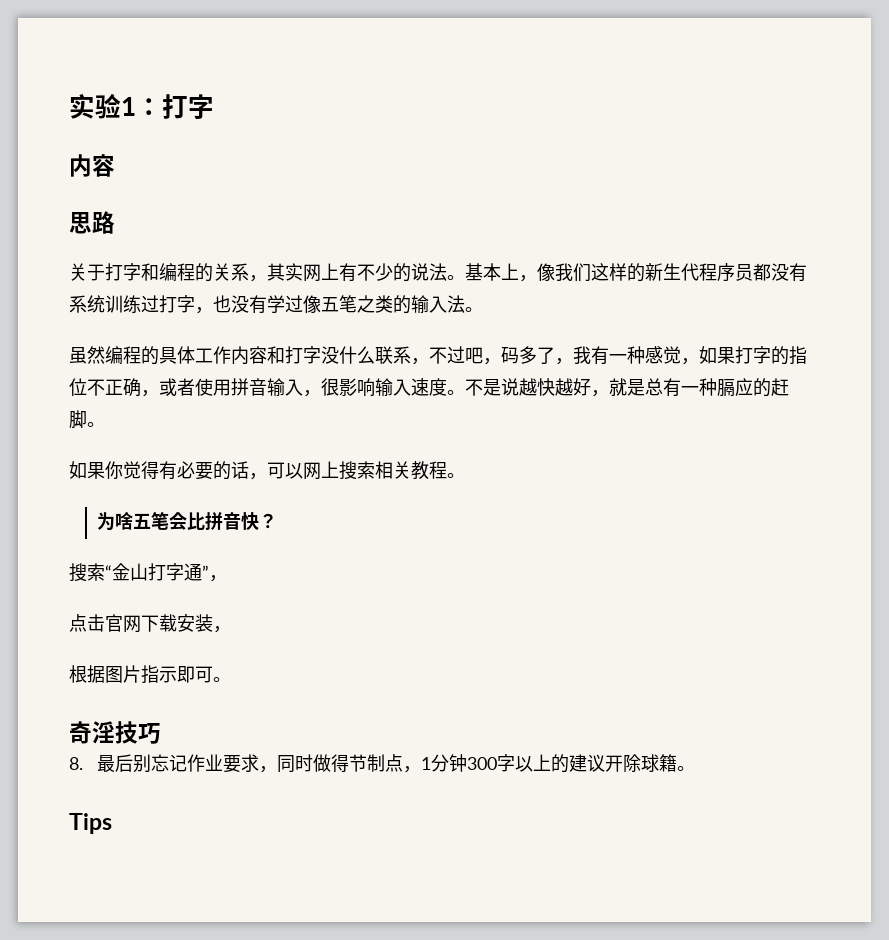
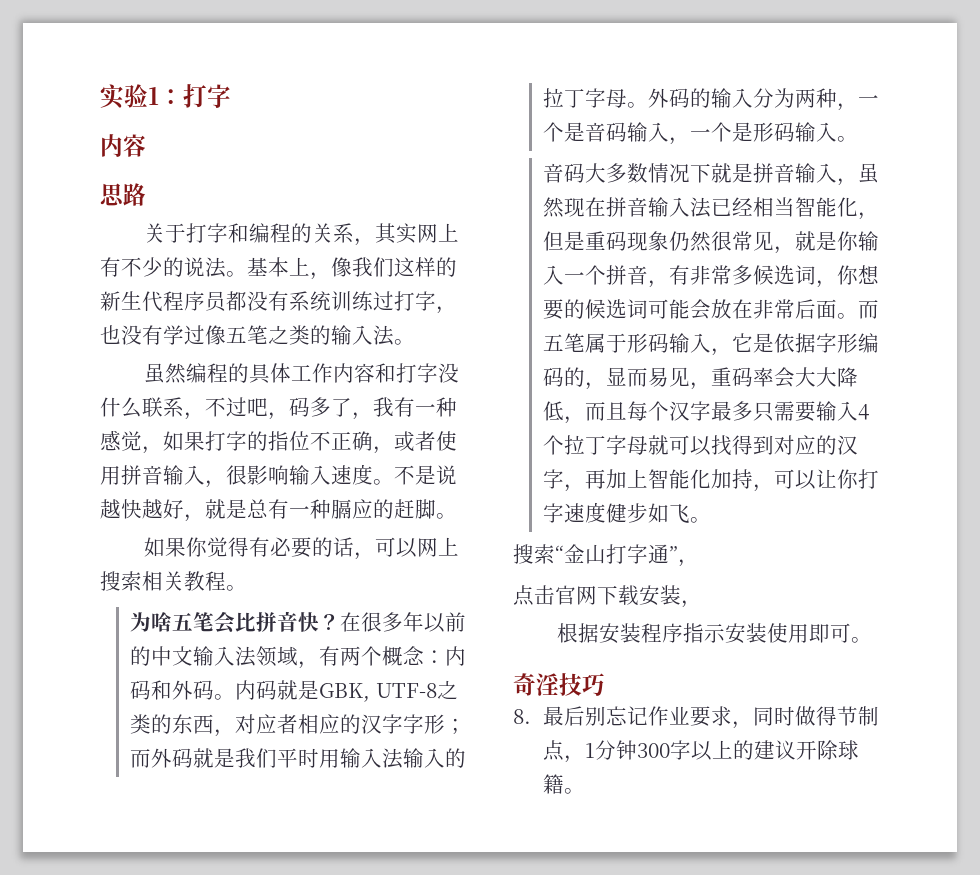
(278, 521) none -> [340,612,467,633] [130,646,467,669] [130,680,458,702] [130,714,467,737] [130,748,467,769] [543,88,880,111] [543,122,859,145] [543,163,880,186] [543,197,880,220] [543,231,880,254] [543,265,880,288] [543,299,880,320] [543,333,880,356] [543,367,859,390] [543,401,870,424] [543,435,859,456] [543,469,880,492] [543,502,712,523] 在很多年以前的中文输入法领域，有两个概念：内码和外码。内码就是GBK, UTF-8之类的东西，对应者相应的汉字字形；而外码就是我们平时用输入法输入的拉丁字母。外码的输入分为两种，一个是音码输入，一个是形码输入。 // 音码大多数情况下就是拼音输入，虽然现在拼音输入法已经相当智能化，但是重码现象仍然很常见，就是你输入一个拼音，有非常多候选词，你想要的候选词可能会放在非常后面。而五笔属于形码输入，它是依据字形编码的，显而易见，重码率会大大降低，而且每个汉字最多只需要输入4个拉丁字母就可以找得到对应的汉字，再加上智能化加持，可以让你打字速度健步如飞。
[105,665,177,684] 图片指示 -> [599,623,810,644] 安装程序指示安装使用
[69,813,112,834] // Tips -> (586, 791) none

